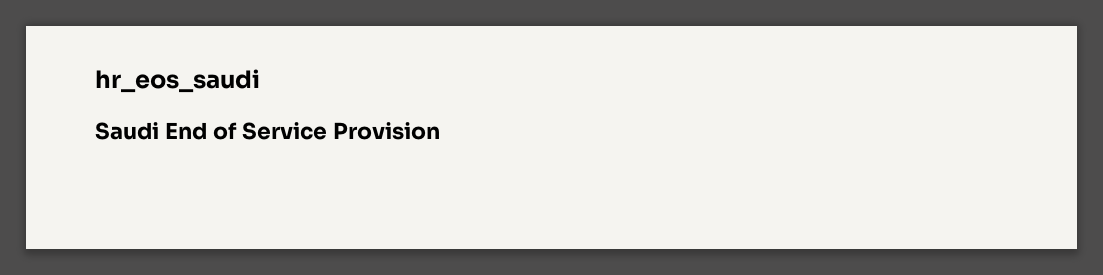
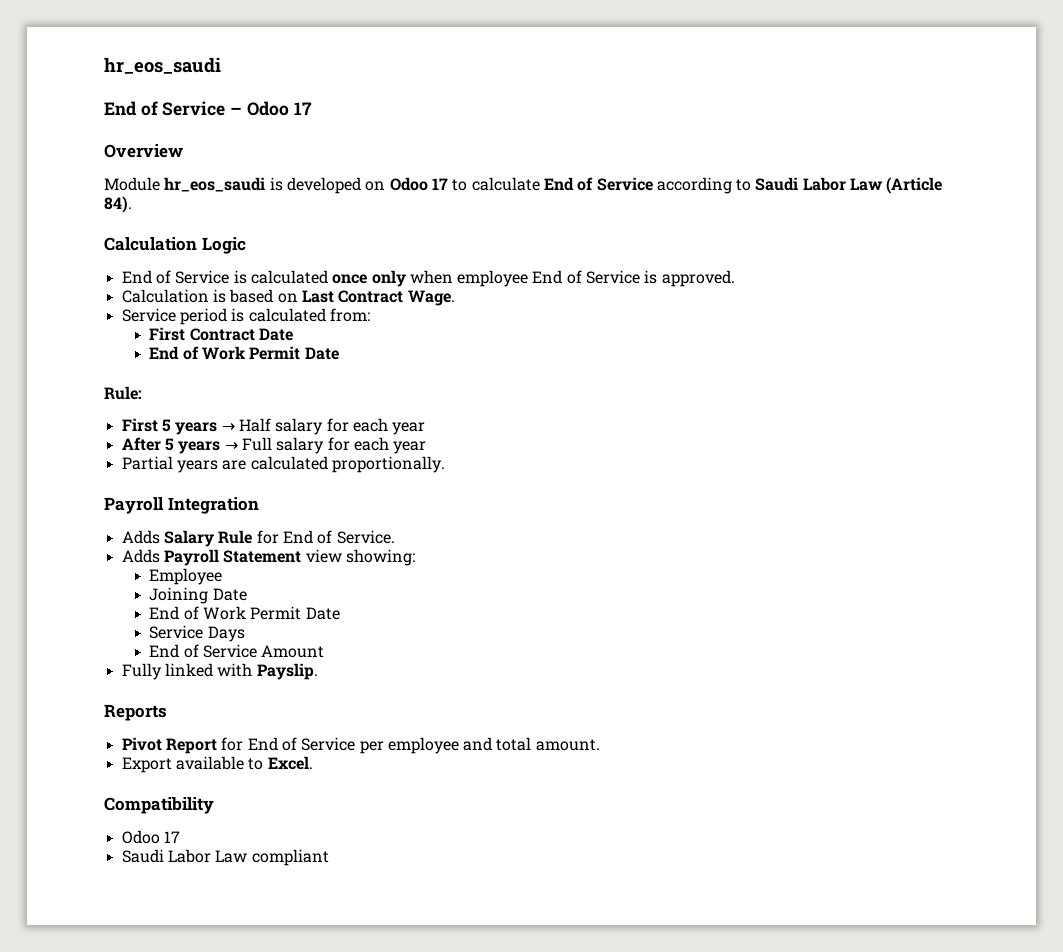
[95,122,440,140] Saudi End of Service Provision -> [104,101,312,116] [104,144,183,158] [104,177,943,194] [104,196,132,213] [104,237,246,254] [121,270,735,287] [121,289,455,306] [121,308,370,325] [149,327,293,341] [149,346,339,360] [104,386,142,400] [121,418,426,435] [121,437,427,454] [121,456,445,473] [104,497,259,514] [121,530,395,547] [121,549,415,566] [149,568,223,585] [149,587,247,604] [149,606,340,620] [149,625,245,642] [149,644,325,658] [121,663,318,680] [104,704,167,721] [121,737,600,754] [121,756,313,773] [104,797,214,814] [121,830,180,844] [121,849,329,866] End of Service – Odoo 17 // Overview // Module hr_eos_saudi is developed on Odoo 17 to calculate End of Service according to Saudi Labor Law (Article 84). // Calculation Logic // End of Service is calculated once only when employee End of Service is approved. // Calculation is based on Last Contract Wage. // Service period is calculated from: // First Contract Date // End of Work Permit Date // Rule: // First 5 years → Half salary for each year // After 5 years → Full salary for each year // Partial years are calculated proportionally. // Payroll Integration // Adds Salary Rule for End of Service. // Adds Payroll Statement view showing: // Employee // Joining Date // End of Work Permit Date // Service Days // End of Service Amount // Fully linked with Payslip. // Reports // Pivot Report for End of Service per employee and total amount. // Export available to Excel. // Compatibility // Odoo 17 // Saudi Labor Law compliant

